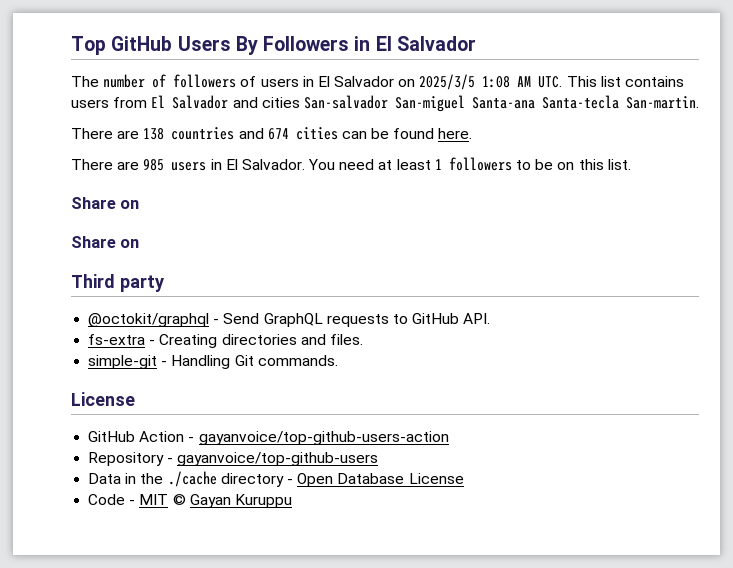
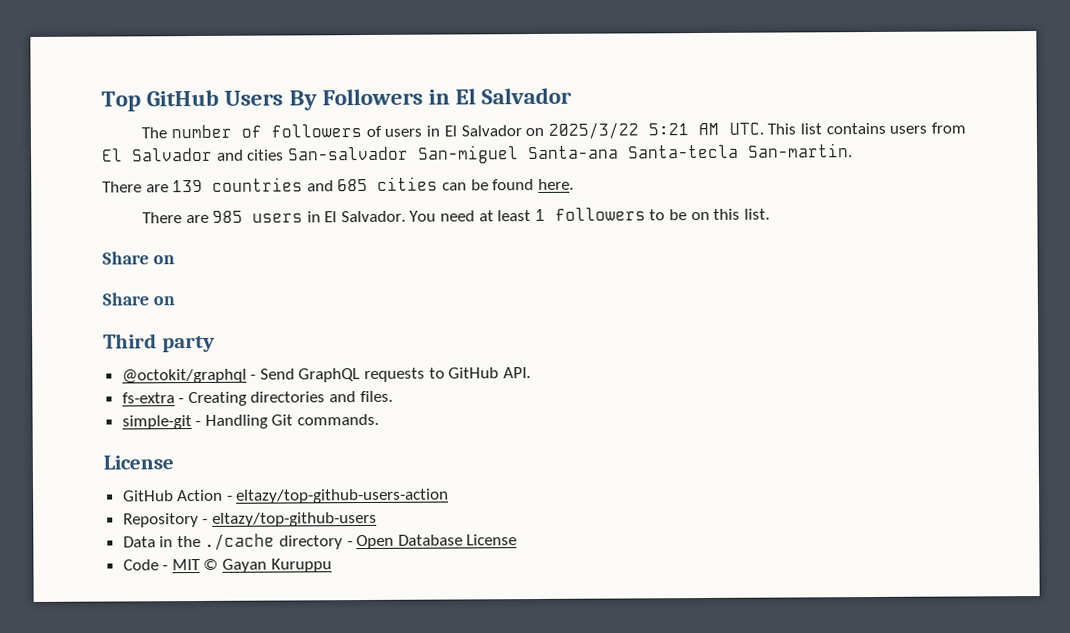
[419,74,511,90] 2025/3/5 1:08 -> [547,122,690,139] 2025/3/22 5:21
[143,128,165,140] 138 -> [172,179,204,193] 139
[267,128,289,140] 674 -> [337,178,369,192] 685
[198,431,449,445] gayanvoice/top-github-users-action -> [236,488,450,504] eltazy/top-github-users-action
[177,452,379,466] gayanvoice/top-github-users -> [211,511,377,527] eltazy/top-github-users

